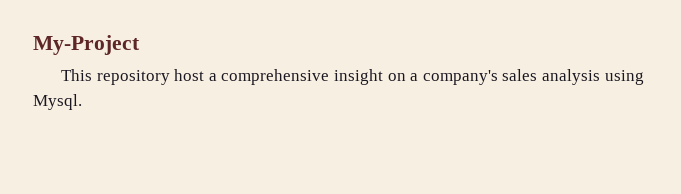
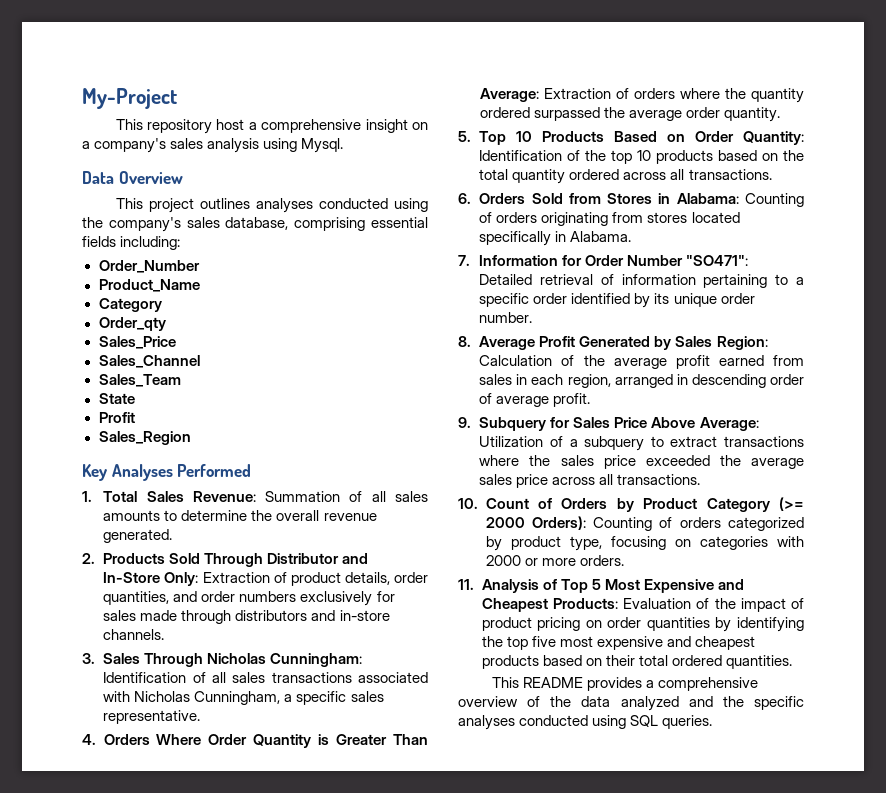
(82, 102) none -> [82,171,183,184] [115,198,428,213] [82,217,429,232] [82,236,181,250] [98,260,200,273] [98,279,200,292] [98,298,162,312] [98,317,166,331] [98,336,176,349] [98,355,200,368] [98,374,181,387] [98,393,135,404] [98,412,135,423] [98,431,191,445] [82,464,252,481] [82,491,428,502] [103,510,377,521] [103,529,173,543] [82,553,369,567] [103,572,428,586] [103,591,395,606] [103,610,390,624] [103,629,165,640] [82,653,363,667] [103,672,428,683] [103,691,384,705] [103,710,201,724] [82,734,428,748] [479,88,804,103] [479,107,780,122] [458,131,804,145] [479,150,804,164] [479,169,772,184] [458,193,804,207] [479,212,740,226] [479,231,632,246] [458,255,749,266] [479,274,804,288] [479,293,755,308] [479,312,533,323] [458,336,768,350] [479,355,804,369] [479,374,804,388] [479,393,591,407] [458,417,759,431] [479,436,804,451] [479,455,804,469] [479,474,701,488] [458,497,804,512] [485,516,804,531] [485,536,804,551] [485,555,624,566] [458,579,744,593] [481,598,804,612] [481,617,804,632] [481,636,755,650] [481,655,792,669] [491,677,758,691] [458,696,804,711] [458,715,713,730] // Data Overview // This project outlines analyses conducted using the company's sales database, comprising essential fields including: // Order_Number // Product_Name // Category // Order_qty // Sales_Price // Sales_Channel // Sales_Team // State // Profit // Sales_Region // Key Analyses Performed // 1. Total Sales Revenue: Summation of all sales amounts to determine the overall revenue generated. // 2. Products Sold Through Distributor and In-Store Only: Extraction of product details, order quantities, and order numbers exclusively for sales made through distributors and in-store channels. // 3. Sales Through Nicholas Cunningham: Identification of all sales transactions associated with Nicholas Cunningham, a specific sales representative. // 4. Orders Where Order Quantity is Greater Than Average: Extraction of orders where the quantity ordered surpassed the average order quantity. // 5. Top 10 Products Based on Order Quantity: Identification of the top 10 products based on the total quantity ordered across all transactions. // 6. Orders Sold from Stores in Alabama: Counting of orders originating from stores located specifically in Alabama. // 7. Information for Order Number "SO471": Detailed retrieval of information pertaining to a specific order identified by its unique order number. // 8. Average Profit Generated by Sales Region: Calculation of the average profit earned from sales in each region, arranged in descending order of average profit. // 9. Subquery for Sales Price Above Average: Utilization of a subquery to extract transactions where the sales price exceeded the average sales price across all transactions. // 10. Count of Orders by Product Category (>= 2000 Orders): Counting of orders categorized by product type, focusing on categories with 2000 or more orders. // 11. Analysis of Top 5 Most Expensive and Cheapest Products: Evaluation of the impact of product pricing on order quantities by identifying the top five most expensive and cheapest products based on their total ordered quantities. // This README provides a comprehensive overview of the data analyzed and the specific analyses conducted using SQL queries.

